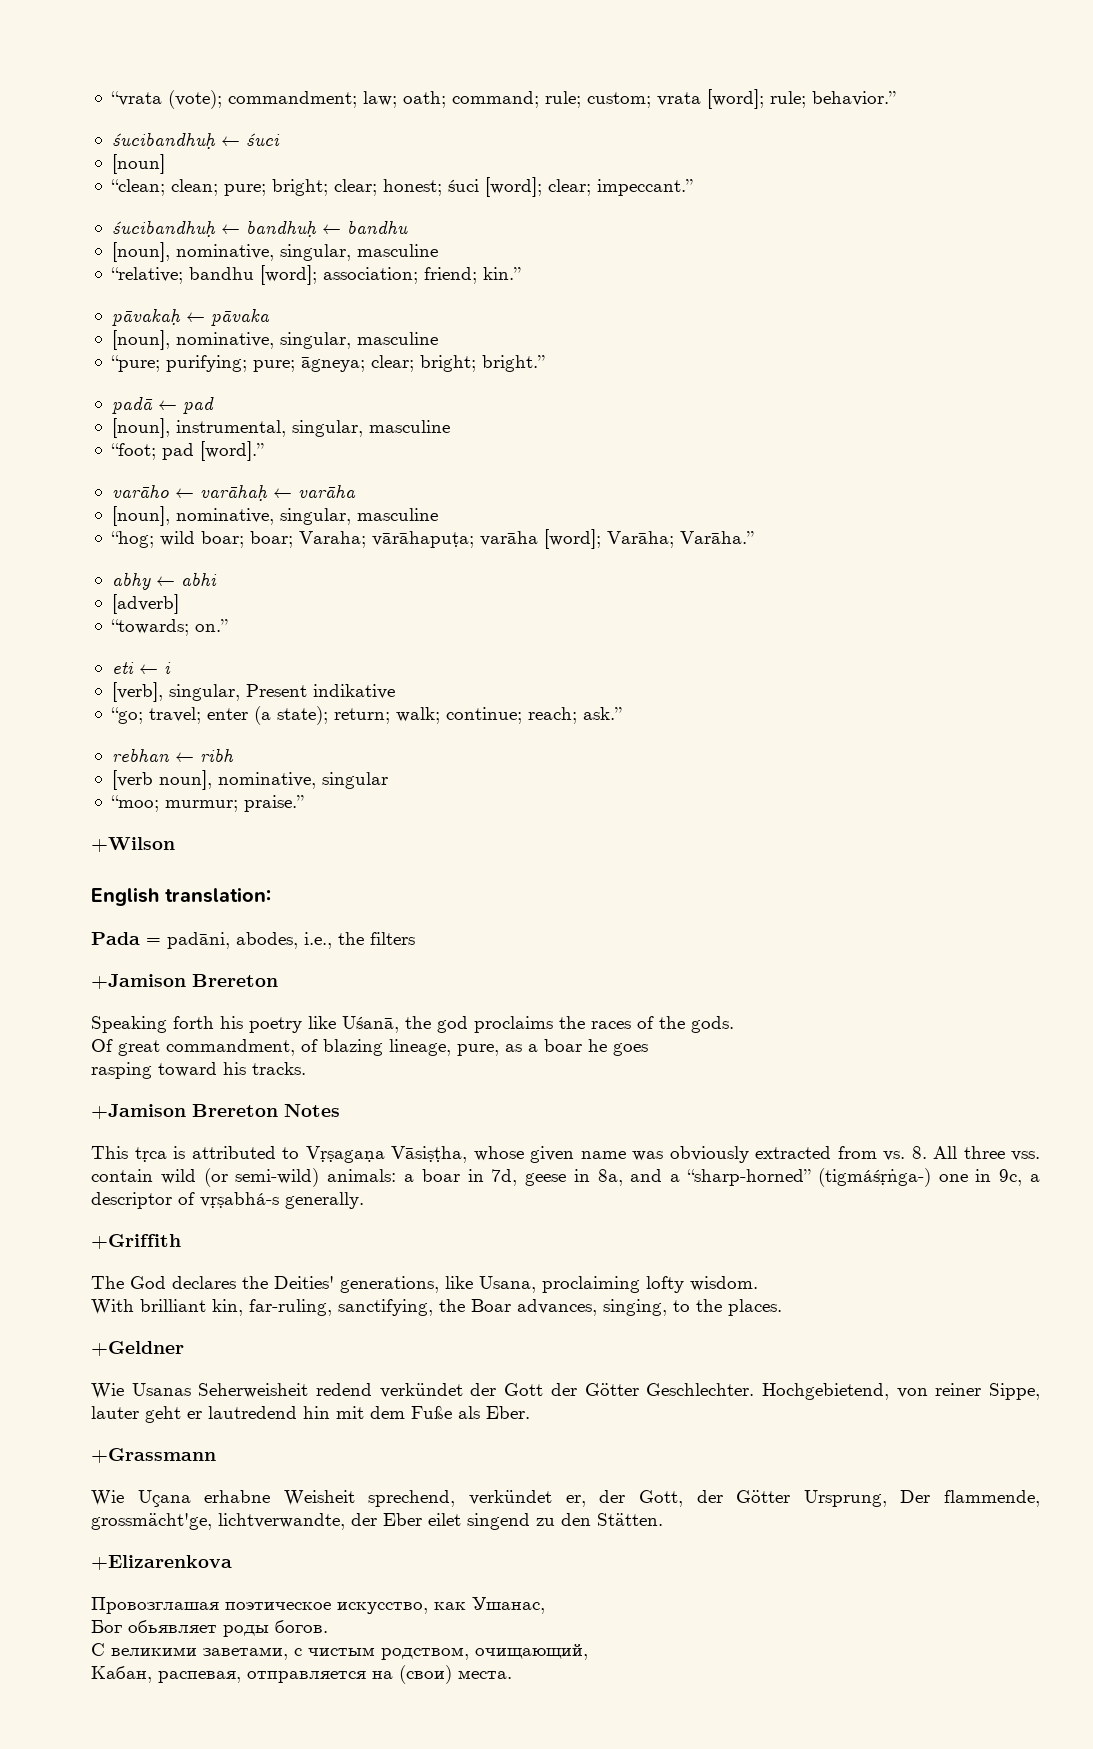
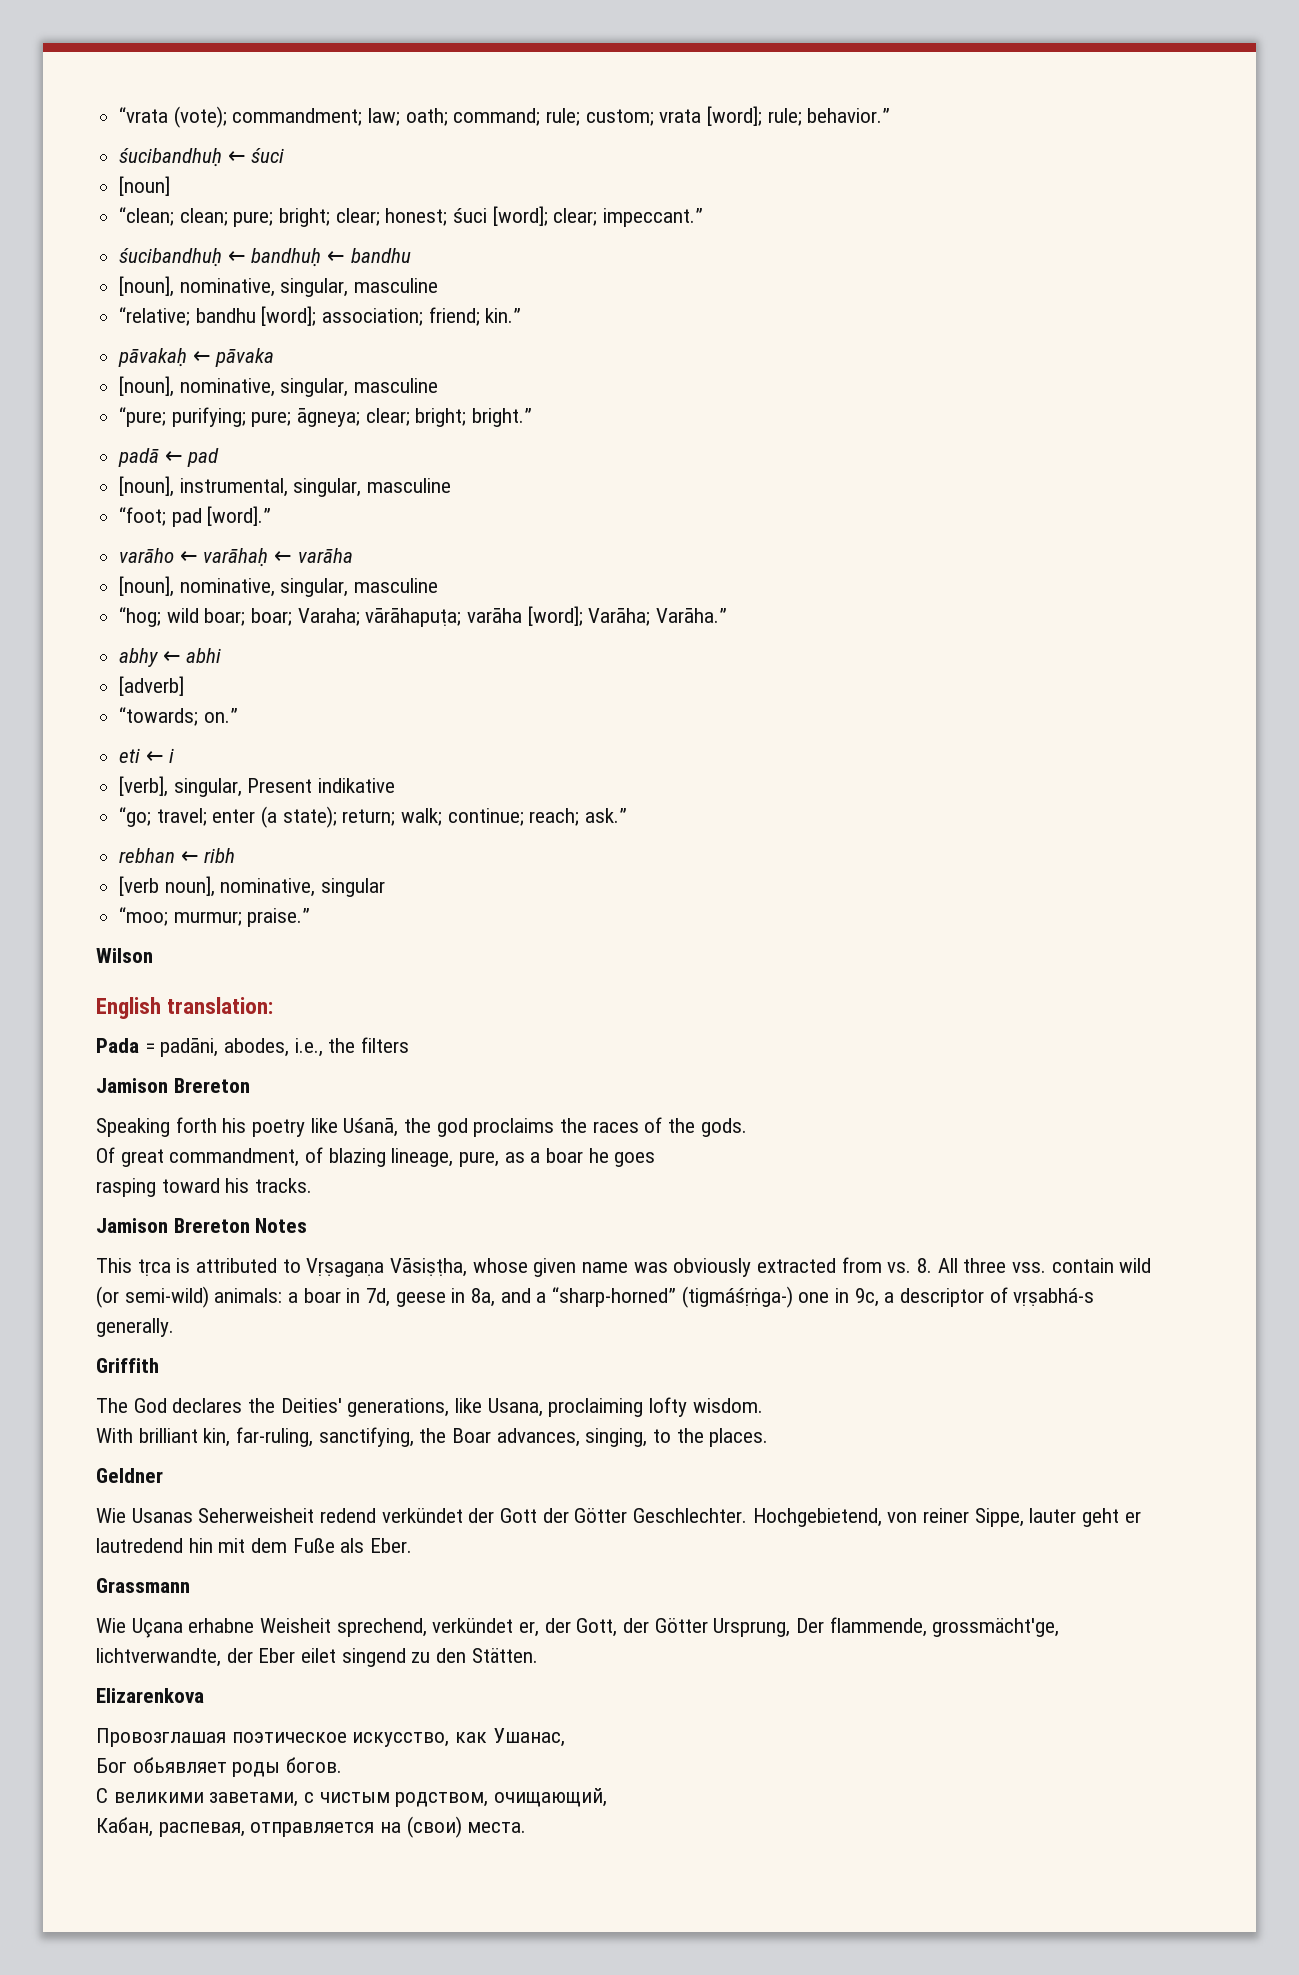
[91,837,175,852] +Wilson -> [96,948,153,963] Wilson
[91,974,186,989] +Jamison -> [96,1078,168,1093] Jamison
[91,1104,186,1119] +Jamison -> [96,1218,168,1233] Jamison
[91,1234,181,1249] +Griffith -> [96,1358,159,1373] Griffith
[91,1341,184,1356] +Geldner -> [96,1468,163,1483] Geldner
[91,1448,216,1463] +Grassmann -> [96,1578,190,1593] Grassmann
[91,1555,232,1570] +Elizarenkova -> [96,1688,204,1703] Elizarenkova

